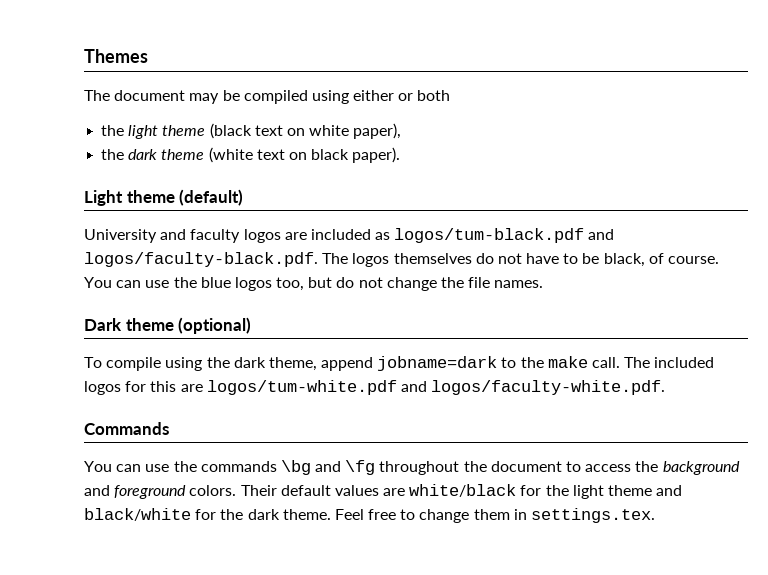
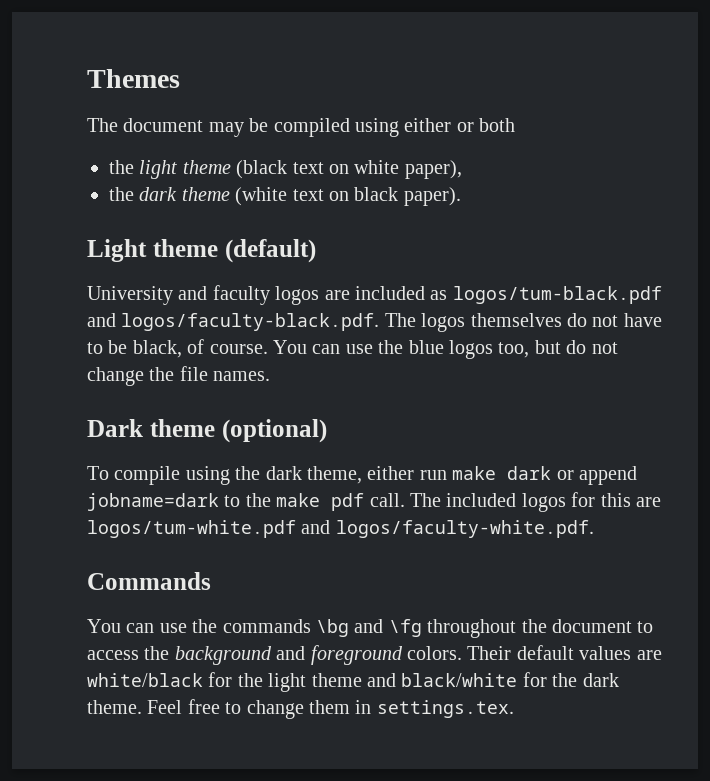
(317, 364) none -> [367,466,574,480] either run make dark or
(588, 362) none -> [331,493,365,511] pdf

